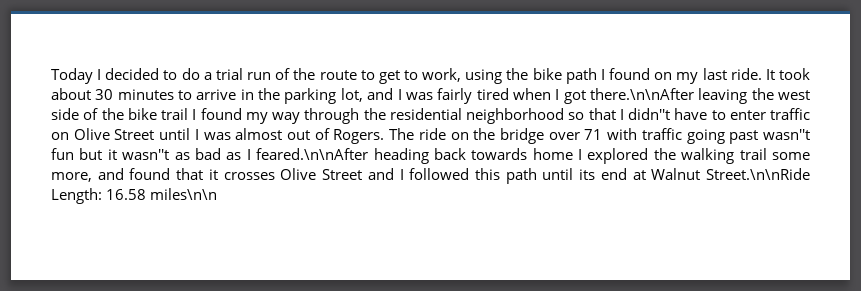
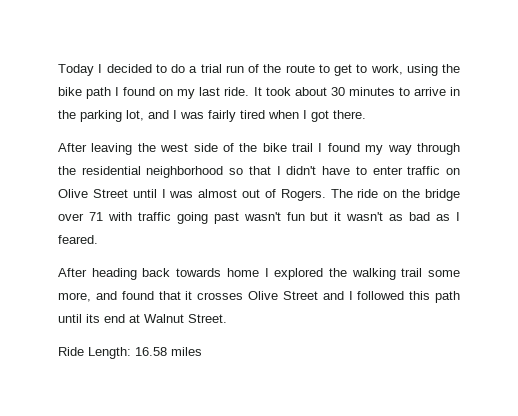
[589,88,694,100] there.\n\nAfter -> [333,110,366,119] [58,143,87,152] there. // After
[628,108,670,120] didn''t -> [286,166,317,175] didn't
[762,129,810,140] wasn''t -> [243,212,281,221] wasn't
[122,149,170,160] wasn''t -> [346,212,384,221] wasn't
[256,148,369,160] feared.\n\nAfter -> [58,235,98,244] [58,268,87,277] feared. // After
[705,168,810,180] Street.\n\nRide -> [188,314,227,323] [58,347,84,356] Street. // Ride
[150,188,218,200] miles\n\n -> [171,347,202,356] miles

